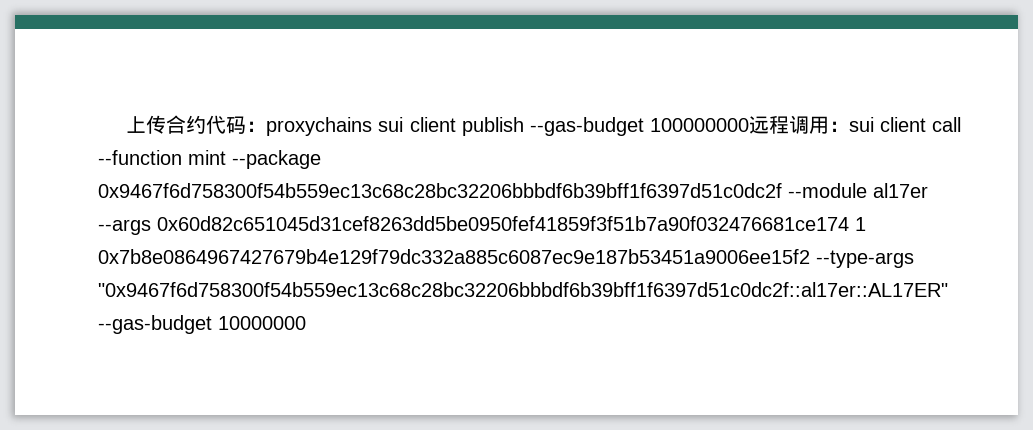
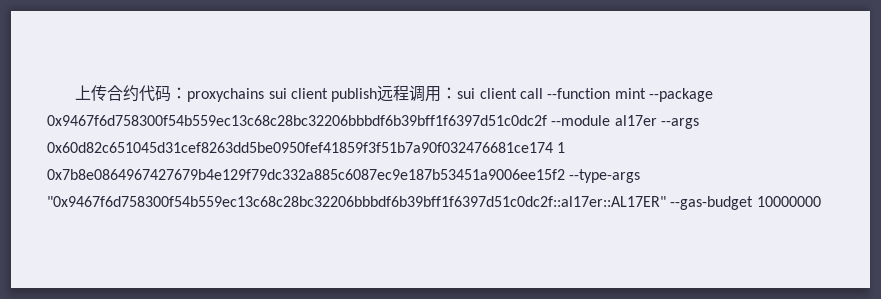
[529,117,749,136] --gas-budget 100000000 -> (378, 95) none

